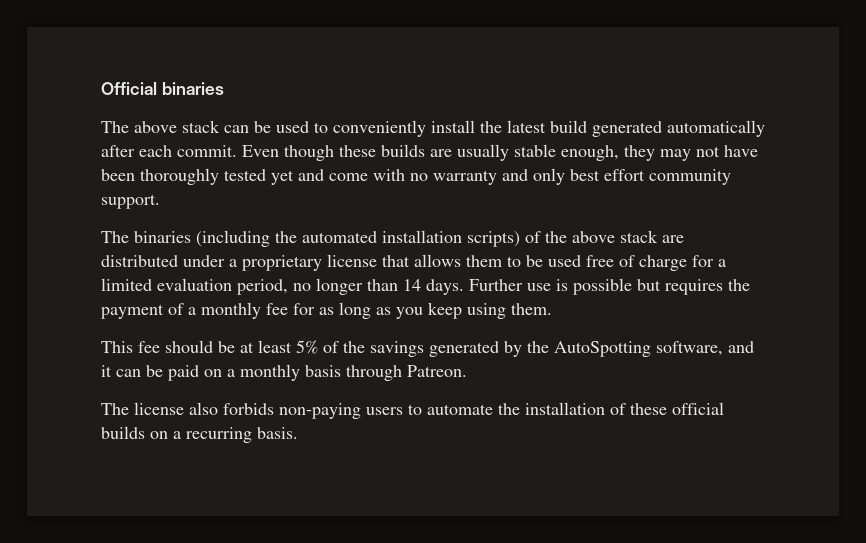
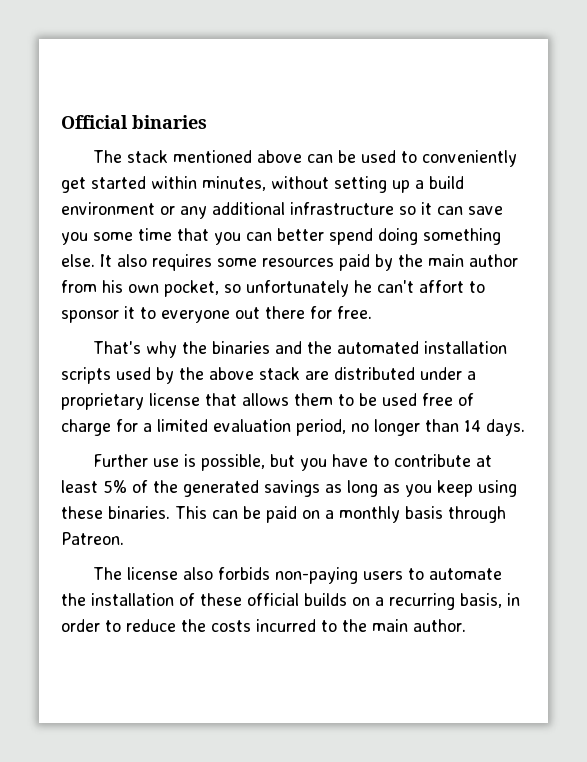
[134,120,220,133] above stack -> [127,150,303,163] stack mentioned above
[431,120,765,137] [101,144,758,161] [101,168,731,185] [101,194,160,209] [101,230,541,247] install the latest build generated automatically after each commit. Even though these builds are usually stable enough, they may not have been thoroughly tested yet and come with no warranty and only best effort community support. // The binaries (including the automated installation scripts) of -> [61,176,464,193] [61,202,503,219] [61,228,501,245] [61,254,518,271] [61,280,485,297] [61,306,372,323] [93,341,508,358] [61,367,174,384] get started within minutes, without setting up a build environment or any additional infrastructure so it can save you some time that you can better spend doing something else. It also requires some resources paid by the main author from his own pocket, so unfortunately he can't affort to sponsor it to everyone out there for free. // That's why the binaries and the automated installation scripts used by
(464, 287) none -> (525, 427) //
[573,278,750,295] [101,302,315,319] possible but requires the payment of a monthly fee for -> [201,454,493,471] [61,480,320,497] possible, but you have to contribute at least 5% of the generated savings
[511,303,552,315] [101,340,754,357] [101,365,112,377] them. // This fee should be at least 5% of the savings generated by the AutoSpotting software, and it -> [61,506,207,519] these binaries. This
[257,427,298,439] basis. -> [460,593,520,608] [61,619,466,632] basis, in order to reduce the costs incurred to the main author.

